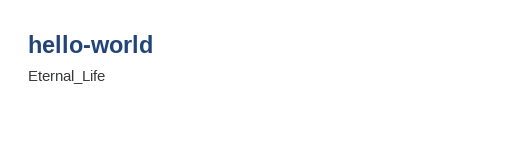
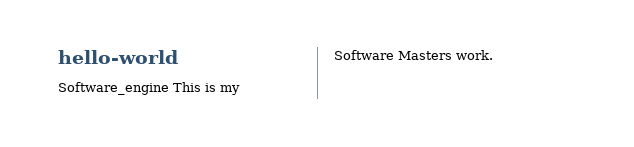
[28,70,105,84] Eternal_Life -> [58,82,240,95] [334,50,493,60] Software_engine This is my Software Masters work.

